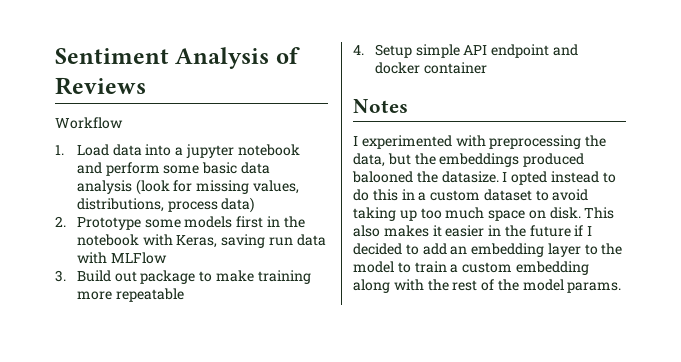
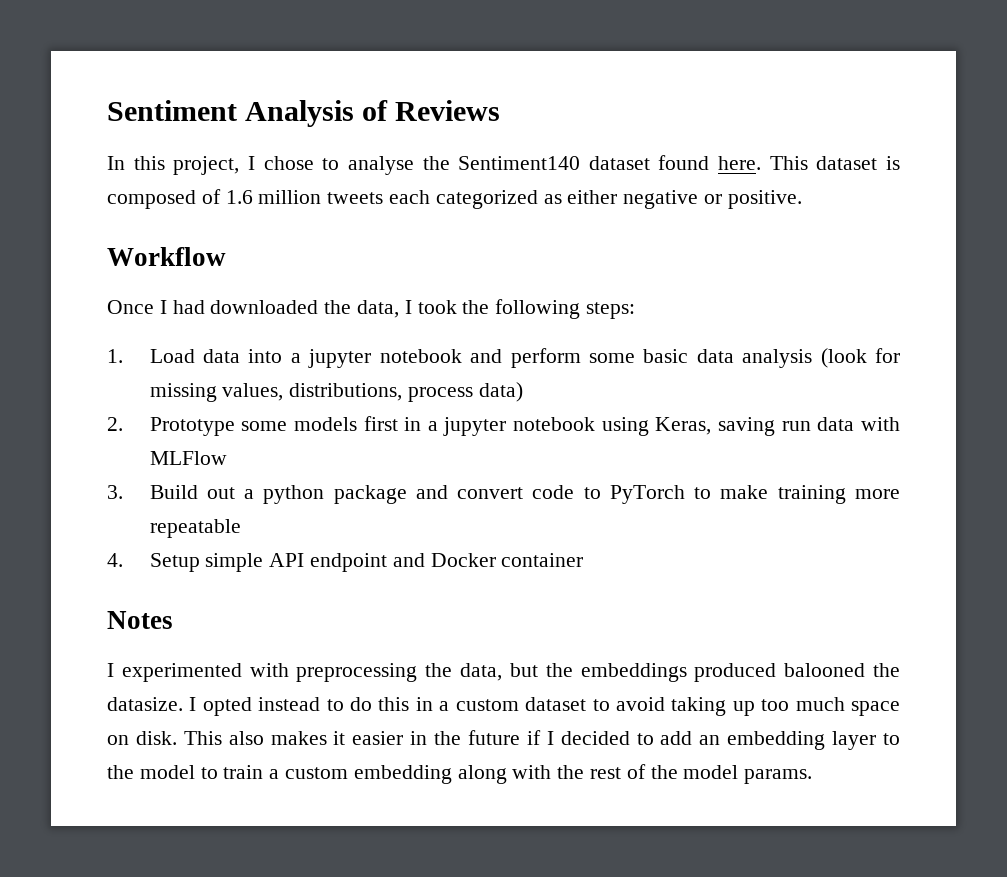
[55,117,123,129] Workflow -> [107,155,900,175] [107,189,802,209] [107,247,226,266] [107,299,636,319] In this project, I chose to analyse the Sentiment140 dataset found here. This dataset is composed of 1.6 million tweets each categorized as either negative or positive. // Workflow // Once I had downloaded the data, I took the following steps:
[283,216,305,228] [76,234,173,246] the notebook with -> [427,417,649,436] a jupyter notebook using
[140,270,196,284] package -> [244,485,685,504] a python package and convert code to PyTorch
[374,62,420,74] docker -> [430,553,496,567] Docker

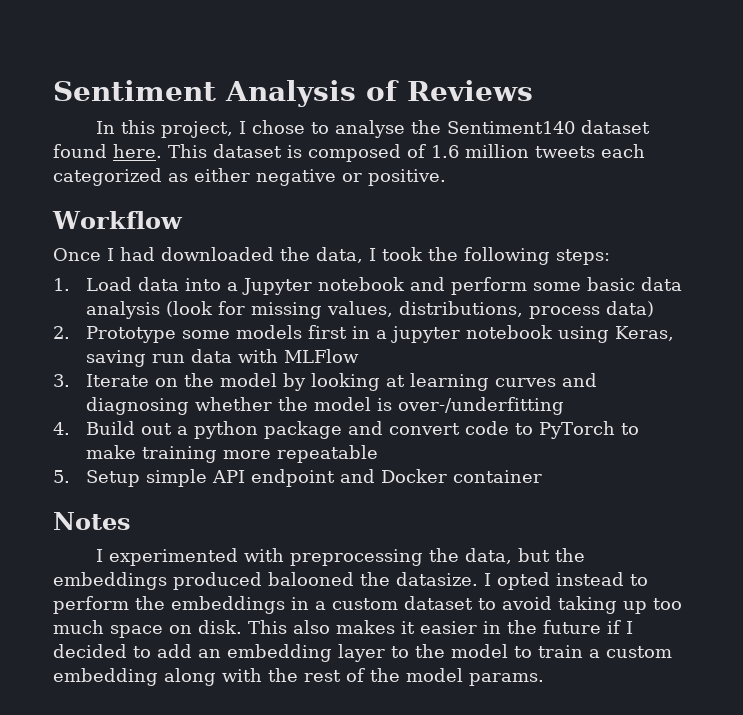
[308,349,372,368] jupyter -> [242,278,313,295] Jupyter
(123, 492) none -> [86,373,598,391] [86,397,565,415] [53,422,70,435] Iterate on the model by looking at learning curves and diagnosing whether the model is over-/underfitting // 4.
[107,553,123,567] 4. -> [53,470,70,483] 5.
[350,697,410,711] do this -> [53,596,285,614] perform the embeddings

